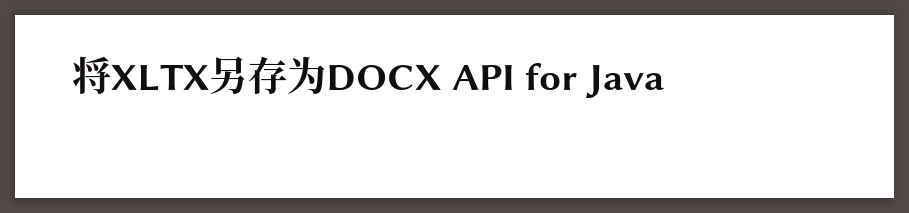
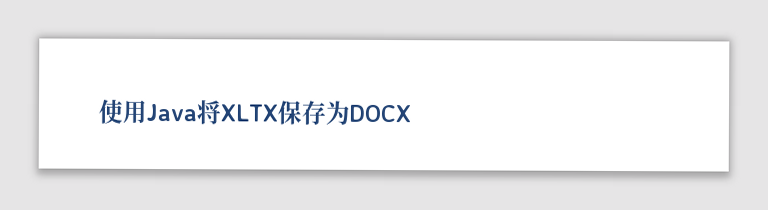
[72,56,664,98] 将XLTX另存为DOCX API for Java -> [98,99,411,125] 使用Java将XLTX保存为DOCX

